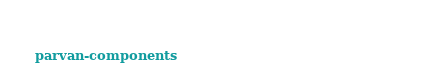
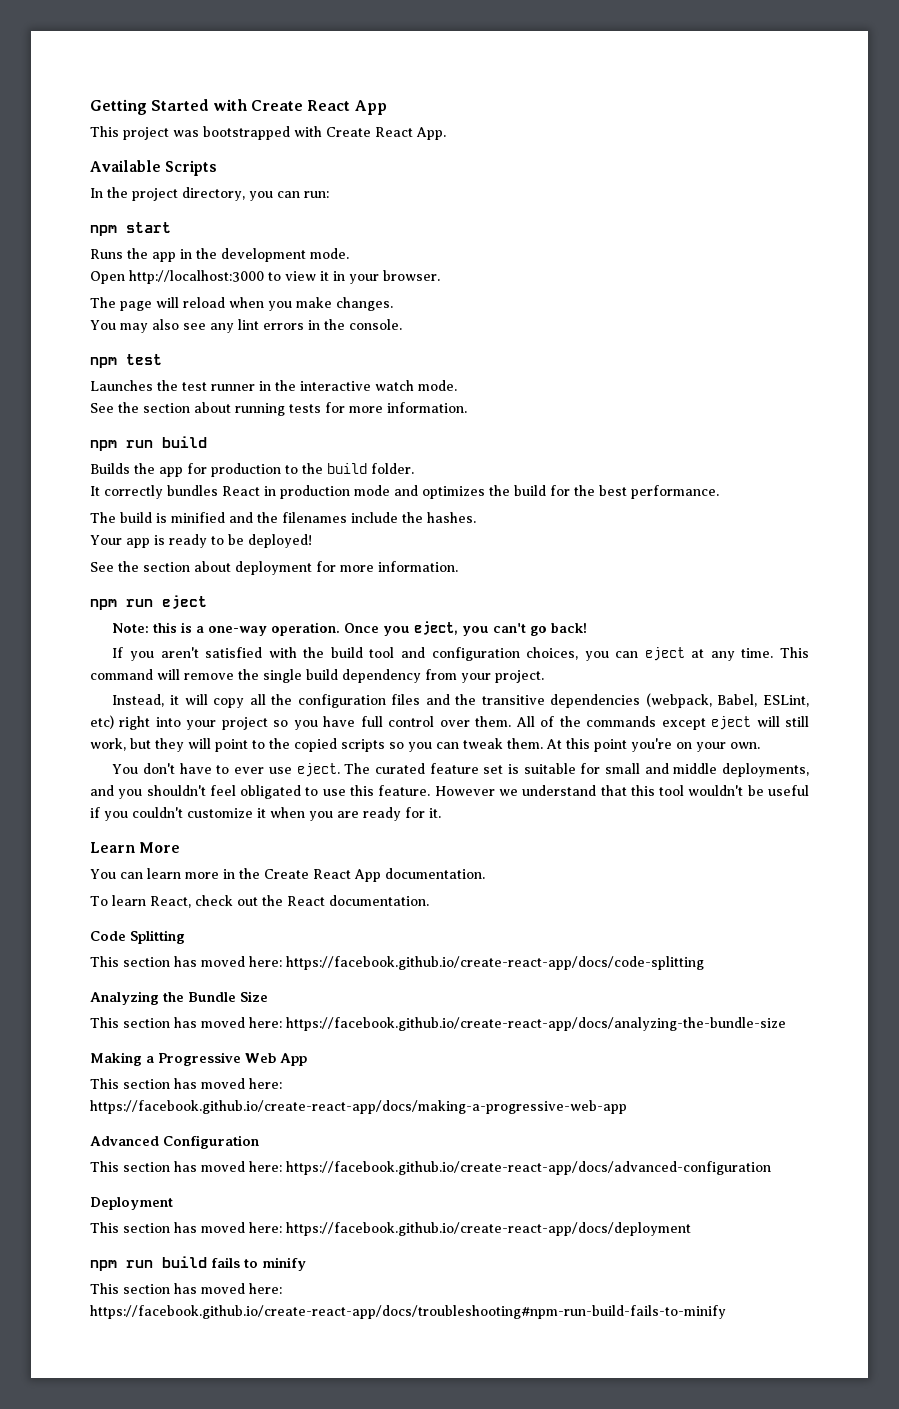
[35,51,177,63] parvan-components -> [90,99,387,115] [90,126,446,140] [90,160,218,176] [90,187,329,201] [90,222,171,236] [90,248,349,262] [90,270,440,284] [90,297,393,311] [90,319,402,333] [90,354,162,368] [90,380,457,391] [90,402,467,416] [90,436,207,451] [90,463,414,477] [90,485,719,499] [90,512,476,523] [90,534,312,548] [90,561,458,575] [90,595,207,610] [112,621,588,636] [112,647,809,661] [90,669,544,683] [112,693,809,708] [90,715,810,730] [90,738,760,752] [112,763,809,777] [90,785,809,799] [90,807,441,821] [90,842,181,853] [90,868,485,882] [90,895,429,908] [90,930,185,944] [90,956,704,970] [90,991,268,1005] [90,1017,786,1031] [90,1052,307,1066] [90,1078,282,1089] [90,1100,627,1114] [90,1135,259,1149] [90,1161,771,1175] [90,1197,173,1210] [90,1222,691,1236] [90,1256,306,1271] [90,1283,282,1294] [90,1305,726,1319] Getting Started with Create React App // This project was bootstrapped with Create React App. // Available Scripts // In the project directory, you can run: // npm start // Runs the app in the development mode. // Open http://localhost:3000 to view it in your browser. // The page will reload when you make changes. // You may also see any lint errors in the console. // npm test // Launches the test runner in the interactive watch mode. // See the section about running tests for more information. // npm run build // Builds the app for production to the build folder. // It correctly bundles React in production mode and optimizes the build for the best performance. // The build is minified and the filenames include the hashes. // Your app is ready to be deployed! // See the section about deployment for more information. // npm run eject // Note: this is a one-way operation. Once you eject, you can't go back! // If you aren't satisfied with the build tool and configuration choices, you can eject at any time. This command will remove the single build dependency from your project. // Instead, it will copy all the configuration files and the transitive dependencies (webpack, Babel, ESLint, etc) right into your project so you have full control over them. All of the commands except eject will still work, but they will point to the copied scripts so you can tweak them. At this point you're on your own. // You don't have to ever use eject. The curated feature set is suitable for small and middle deployments, and you shouldn't feel obligated to use this feature. However we understand that this tool wouldn't be useful if you couldn't customize it when you are ready for it. // Learn More // You can learn more in the Create React App documentation. // To learn React, check out the React documentation. // Code Splitting // This section has moved here: https://facebook.github.io/create-react-app/docs/code-splitting // Analyzing the Bundle Size // This section has moved here: https://facebook.github.io/create-react-app/docs/analyzing-the-bundle-size // Making a Progressive Web App // This section has moved here: https://facebook.github.io/create-react-app/docs/making-a-progressive-web-app // Advanced Configuration // This section has moved here: https://facebook.github.io/create-react-app/docs/advanced-configuration // Deployment // This section has moved here: https://facebook.github.io/create-react-app/docs/deployment // npm run build fails to minify // This section has moved here: https://facebook.github.io/create-react-app/docs/troubleshooting#npm-run-build-fails-to-minify

